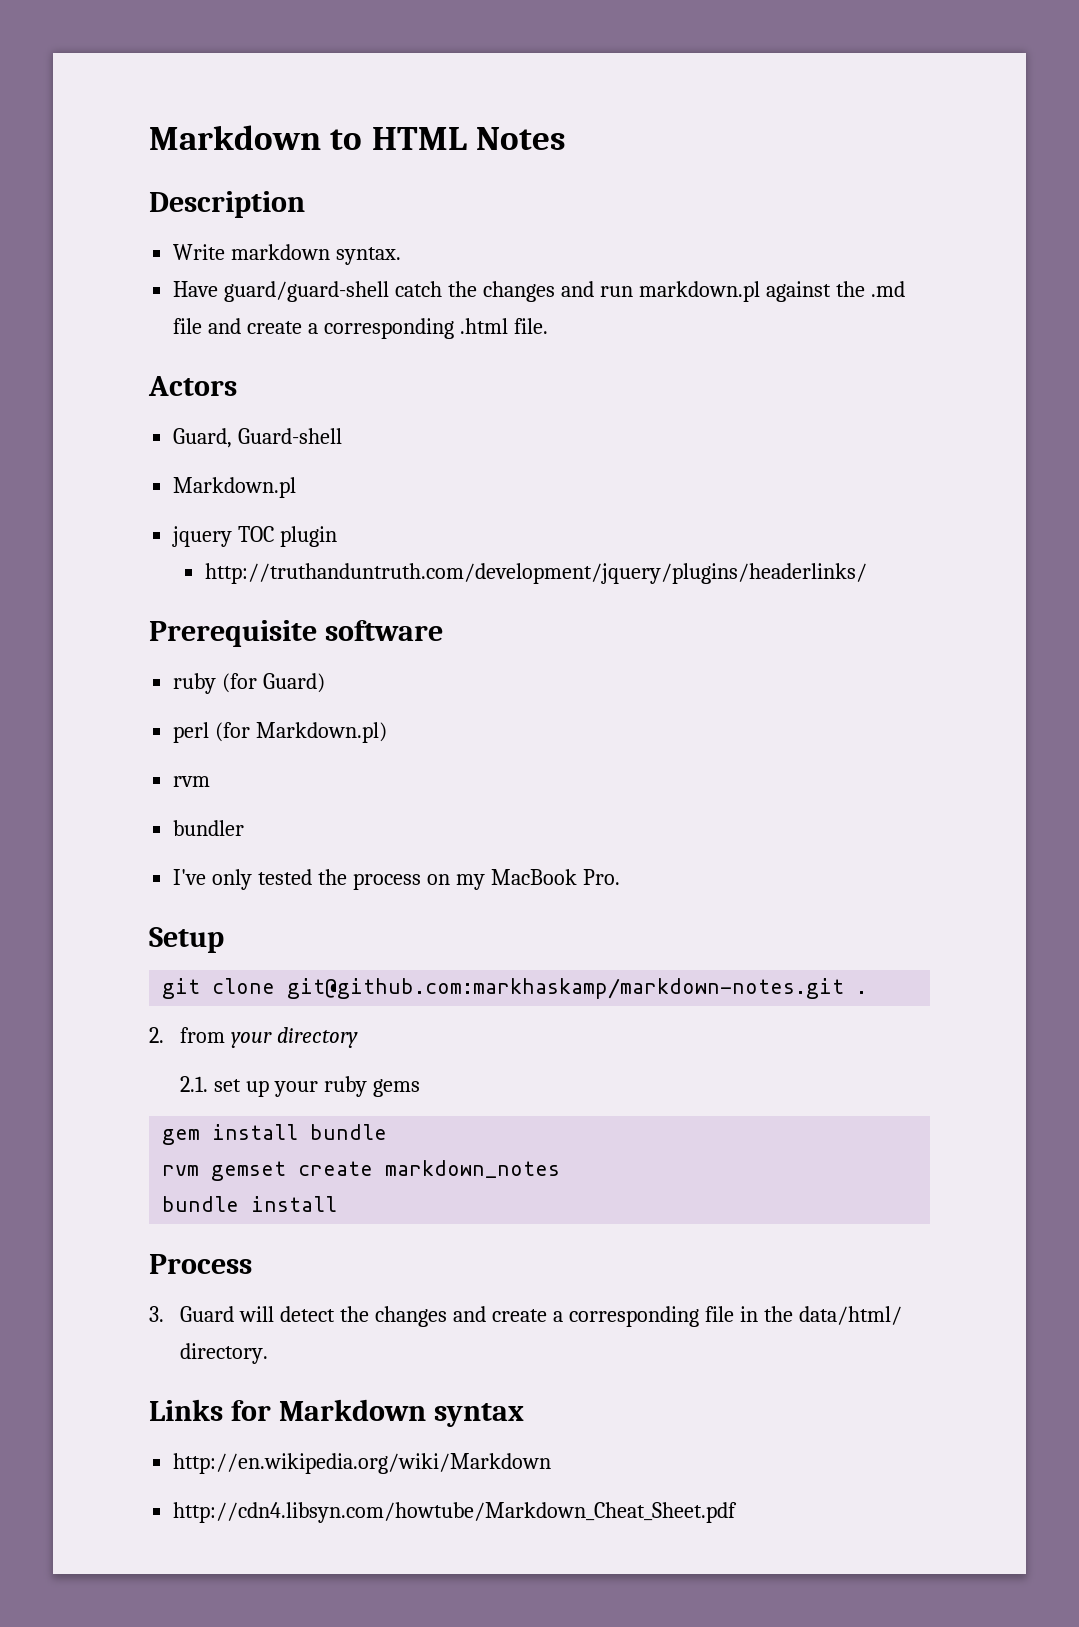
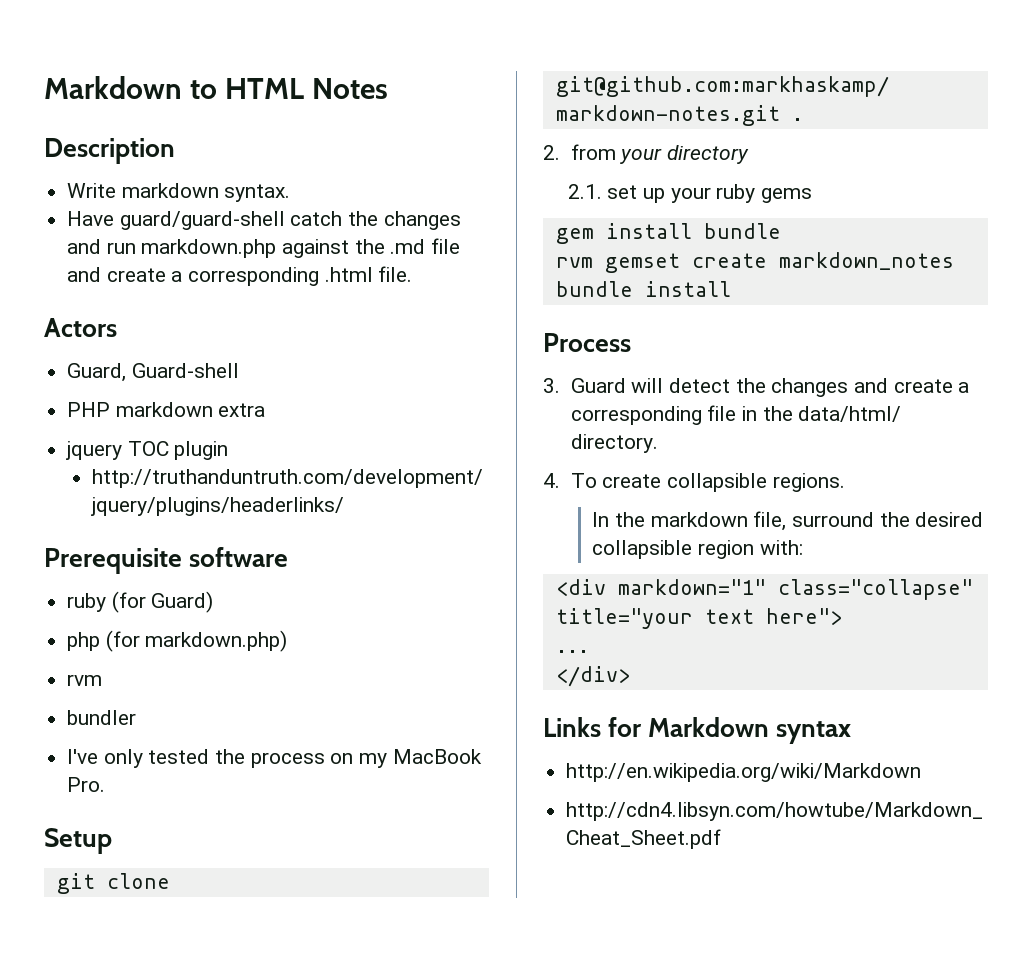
[638,281,760,302] markdown.pl -> [141,239,277,258] markdown.php
[173,477,297,498] Markdown.pl -> [67,402,266,417] PHP markdown extra
[173,722,388,743] perl (for Markdown.pl) -> [67,630,288,652] php (for markdown.php)
(269, 1353) none -> [543,473,845,492] [592,511,984,531] [592,540,803,559] [555,579,973,600] [555,608,842,629] [555,650,589,653] [555,666,630,687] // 4. To create collapsible regions. // In the markdown file, surround the desired collapsible region with: // <div markdown="1" class="collapse" title="your text here"> // ... // </div>

